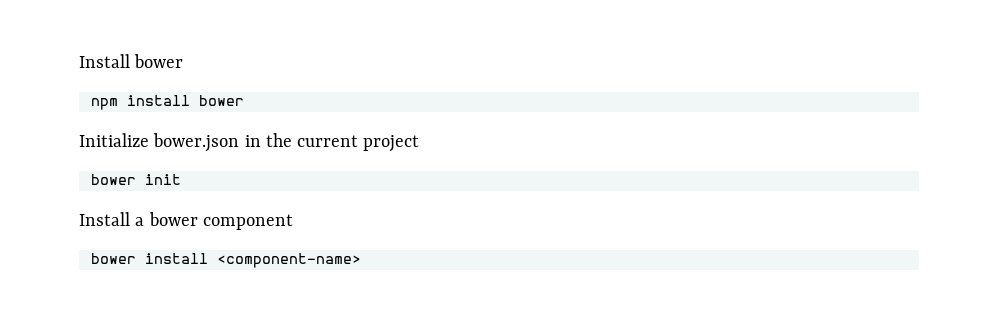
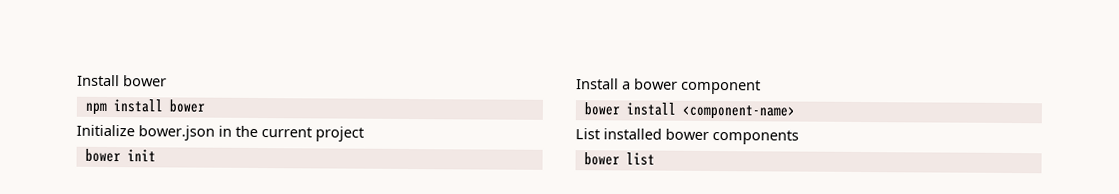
(361, 260) none -> [575,128,799,145] [583,152,655,166] // List installed bower components // bower list

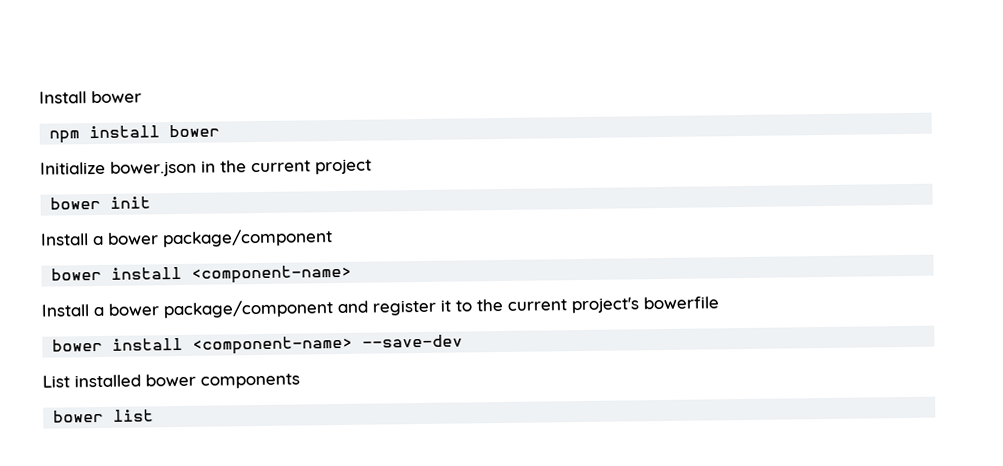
[681,79,761,95] [583,102,795,120] component // bower install <component-name> -> [162,228,333,248] [51,264,353,284] [41,296,719,319] [52,334,464,355] package/component // bower install <component-name> // Install a bower package/component and register it to the current project's bowerfile // bower install <component-name> --save-dev

